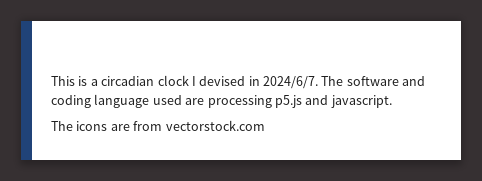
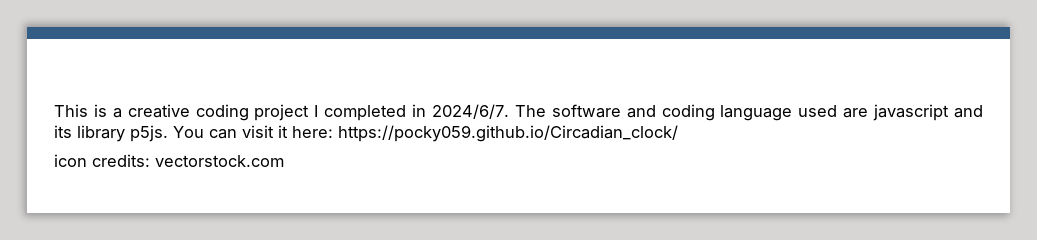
[101,75,246,86] circadian clock I devised -> [127,104,407,121] creative coding project I completed
[207,95,392,108] [51,121,163,131] processing p5.js and javascript. // The icons are from -> [873,104,984,121] [54,125,678,142] [54,154,150,167] javascript and its library p5js. You can visit it here: https://pocky059.github.io/Circadian_clock/ // icon credits:

